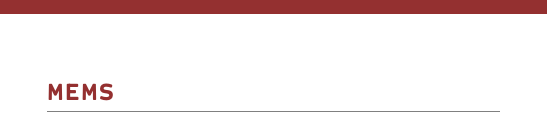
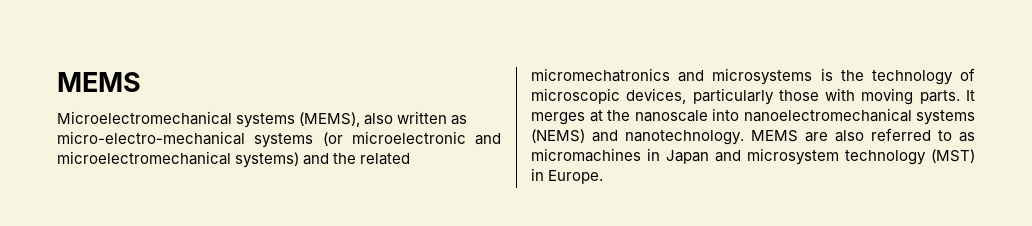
[47,83,115,101] MEMS -> [57,72,141,92] [57,111,468,128] [57,131,501,148] [57,151,411,168] [531,68,975,85] [531,88,975,105] [531,108,975,125] [531,128,975,145] [531,148,975,165] [531,168,604,184] MEMS // Microelectromechanical systems (MEMS), also written as micro-electro-mechanical systems (or microelectronic and microelectromechanical systems) and the related micromechatronics and microsystems is the technology of microscopic devices, particularly those with moving parts. It merges at the nanoscale into nanoelectromechanical systems (NEMS) and nanotechnology. MEMS are also referred to as micromachines in Japan and microsystem technology (MST) in Europe.

